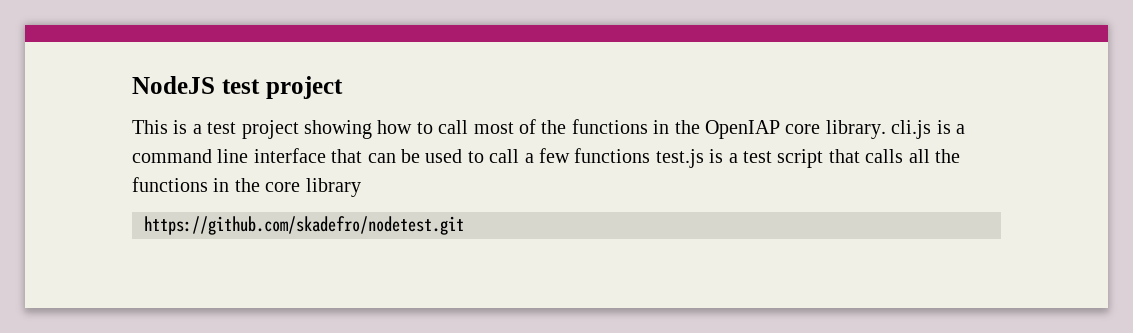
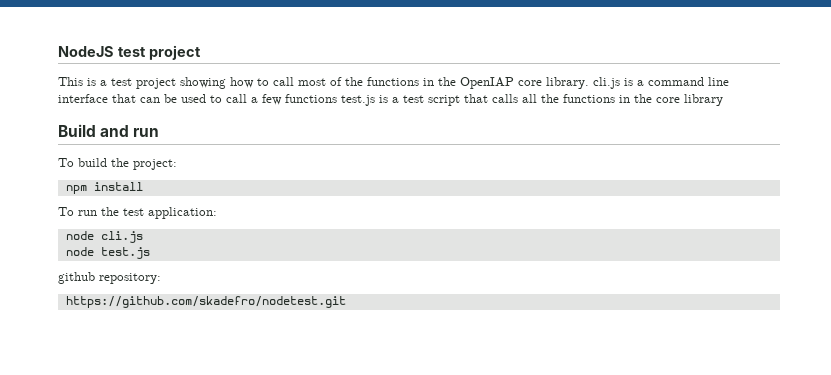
(361, 187) none -> [58,124,160,137] [58,158,177,170] [65,182,143,194] [58,207,217,219] [65,231,143,243] [65,247,150,259] [58,272,161,284] // Build and run // To build the project: // npm install // To run the test application: // node cli.js // node test.js // github repository:

